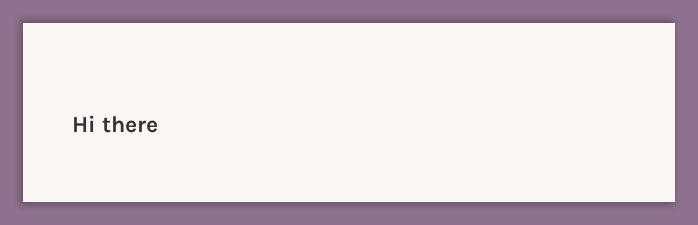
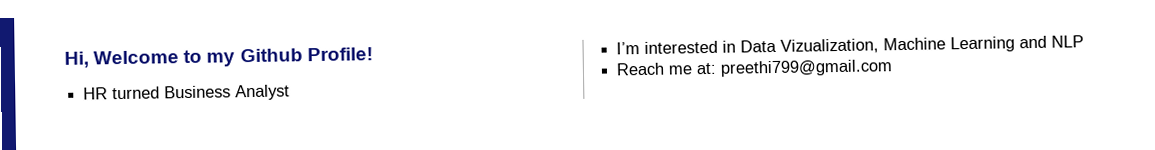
[72,115,159,133] Hi there -> [64,47,373,68] [83,84,291,101] [616,35,1085,55] [616,59,894,77] Hi, Welcome to my Github Profile! // HR turned Business Analyst // I’m interested in Data Vizualization, Machine Learning and NLP // Reach me at: preethi799@gmail.com

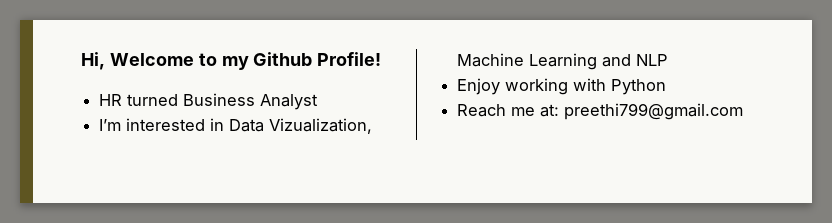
(1085, 41) none -> [457,78,667,95] // Enjoy working with Python

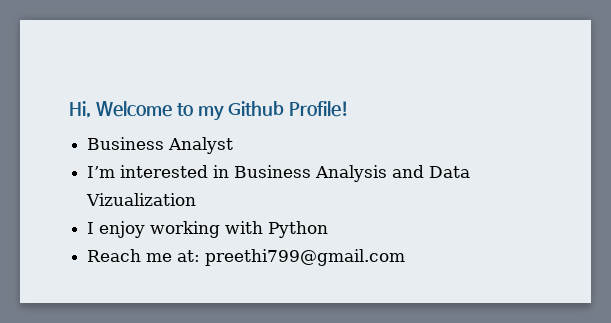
[99,94,179,106] HR turned -> (350, 109) none
[229,118,373,134] [457,53,669,70] [457,78,501,95] Data Vizualization, Machine Learning and NLP // Enjoy -> [234,165,471,182] [86,193,197,206] [87,221,146,238] Business Analysis and Data Vizualization // I enjoy

